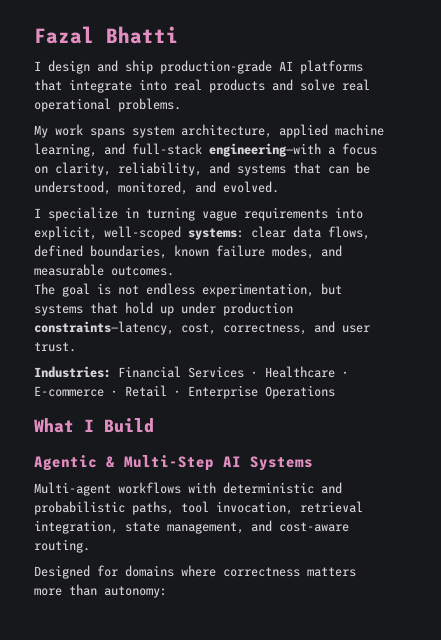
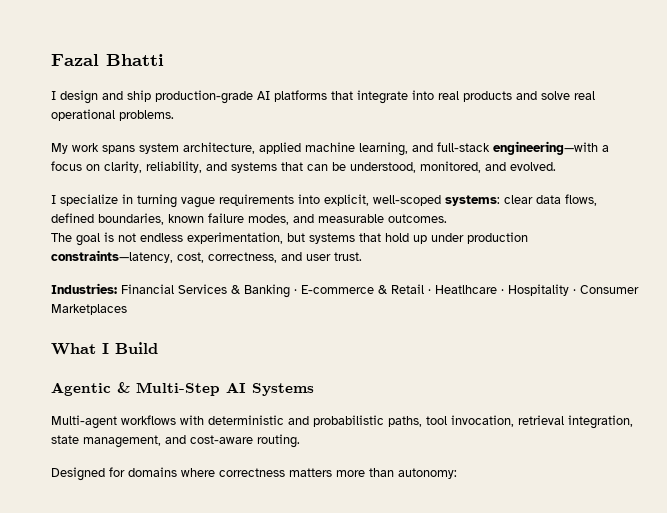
[251,366,335,378] · Healthcare -> [231,284,290,298] & Banking
[111,390,118,396] · -> [378,285,388,294] &
[188,385,335,399] Enterprise Operations -> [435,284,639,296] [51,304,127,315] Heatlhcare · Hospitality · Consumer Marketplaces

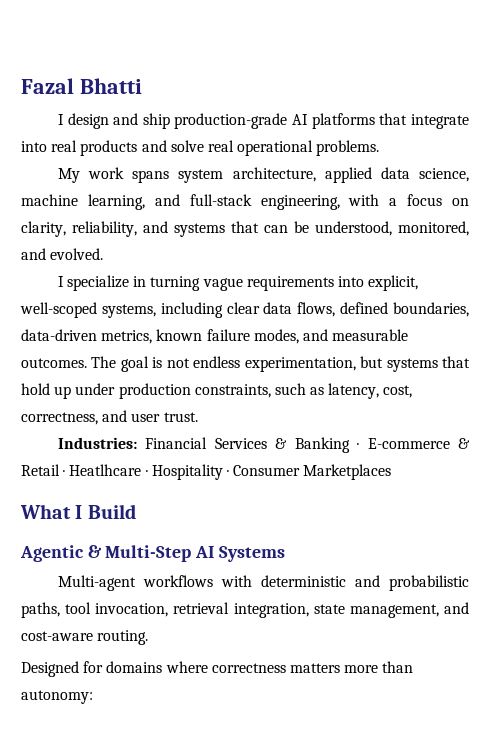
(301, 148) none -> [380,167,470,182] data science,
[493,141,598,155] engineering—with -> [260,194,380,210] engineering, with
[445,195,500,206] systems: -> [101,302,223,318] systems, including
(164, 219) none -> [21,329,153,344] data-driven metrics,
(447, 218) // -> (87, 363) none
[51,250,173,263] constraints—latency, -> [194,383,380,399] constraints, such as latency,

